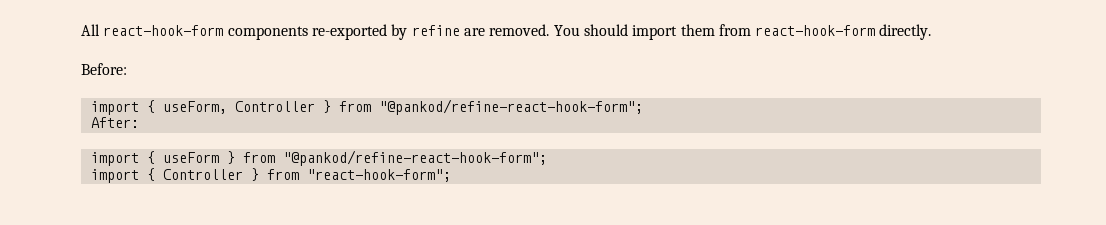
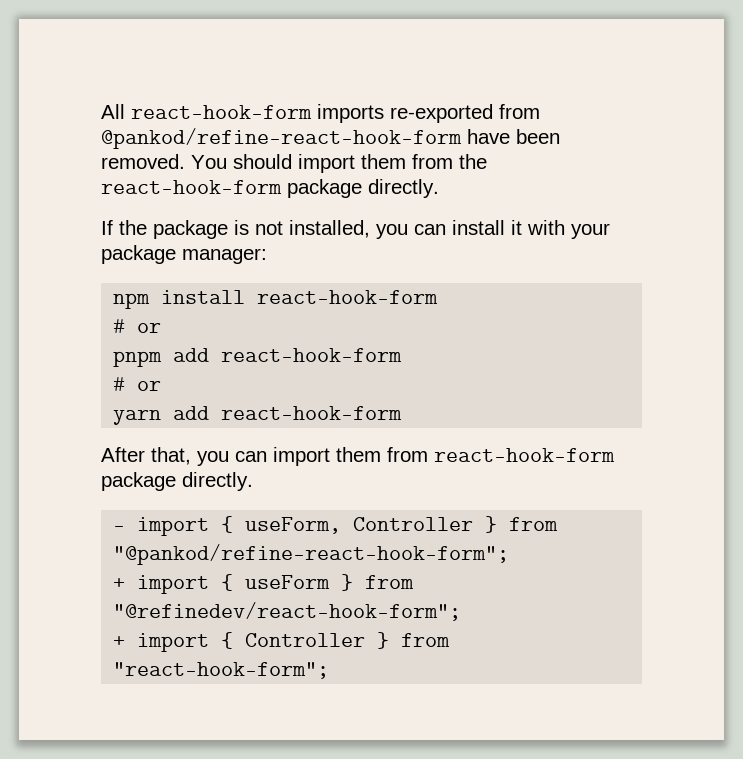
[227,24,485,40] components re-exported by refine are -> [317,104,540,123] [101,128,560,149] imports re-exported from @pankod/refine-react-hook-form have been
[755,24,932,40] [81,63,127,75] react-hook-form directly. // Before: // -> [459,154,487,169] [101,179,439,198] [101,220,610,239] [101,245,267,264] [113,290,439,309] [113,319,162,333] [113,348,403,367] [113,377,162,391] [113,406,403,425] [101,447,615,466] [101,472,253,491] [113,526,126,531] the react-hook-form package directly. // If the package is not installed, you can install it with your package manager: // npm install react-hook-form // # or // pnpm add react-hook-form // # or // yarn add react-hook-form // After that, you can import them from react-hook-form package directly. // -
[90,117,139,128] After: // -> [113,578,126,589] +
[282,150,547,166] "@pankod/refine-react-hook-form"; // -> [113,602,462,621] [113,636,126,647] "@refinedev/react-hook-form"; // +

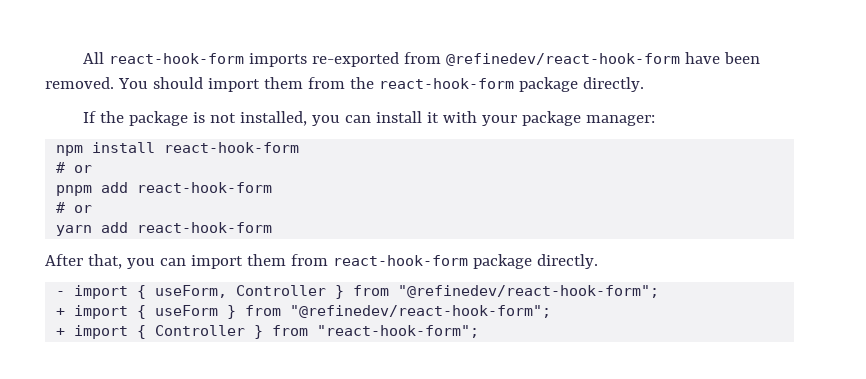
[101,128,462,149] @pankod/refine-react-hook-form -> [445,53,680,66] @refinedev/react-hook-form
[113,544,510,565] "@pankod/refine-react-hook-form"; -> [398,285,660,298] "@refinedev/react-hook-form";

